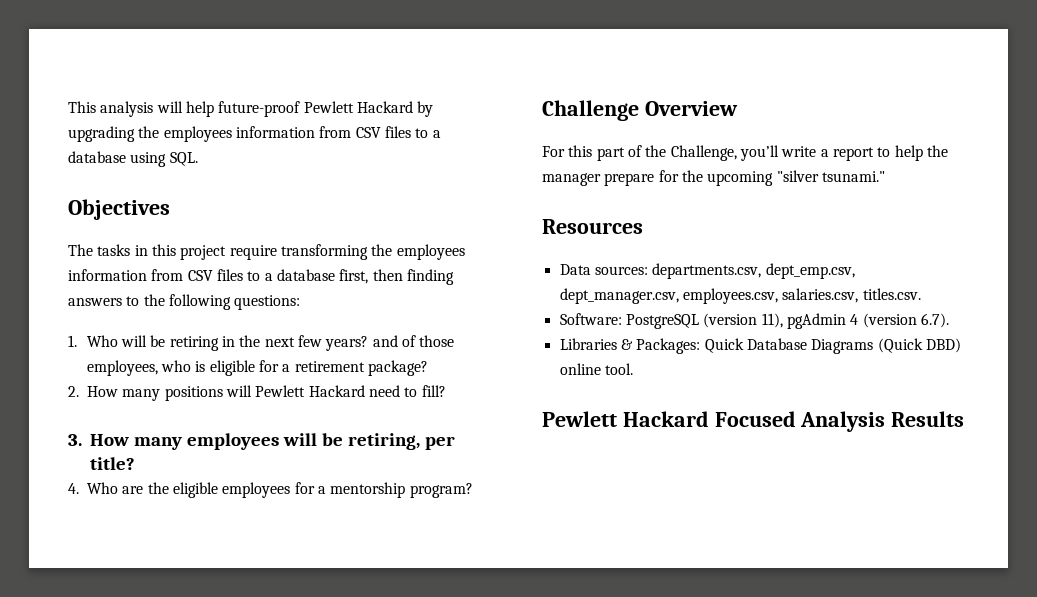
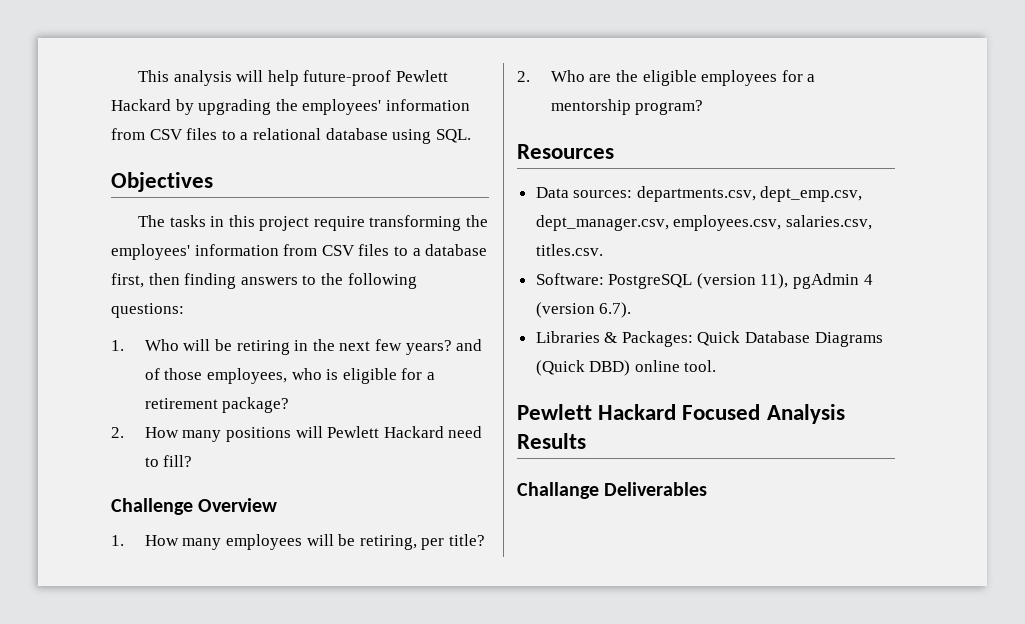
[163,126,441,142] employees information from CSV files to a -> [302,99,470,115] [111,128,321,140] employees' information from CSV files to a relational
[396,244,465,260] employees -> [111,244,190,260] employees'
[68,434,82,446] 3. -> [111,498,278,515] [111,535,124,546] Challenge Overview // 1.
[68,483,79,494] 4. -> [517,71,530,82] 2.
[542,100,738,121] [542,145,948,161] [542,170,885,186] // Challenge Overview // For this part of the Challenge, you’ll write a report to help the manager prepare for the upcoming "silver tsunami." -> (704, 107) none
(965, 419) none -> [517,482,708,499] // Challange Deliverables

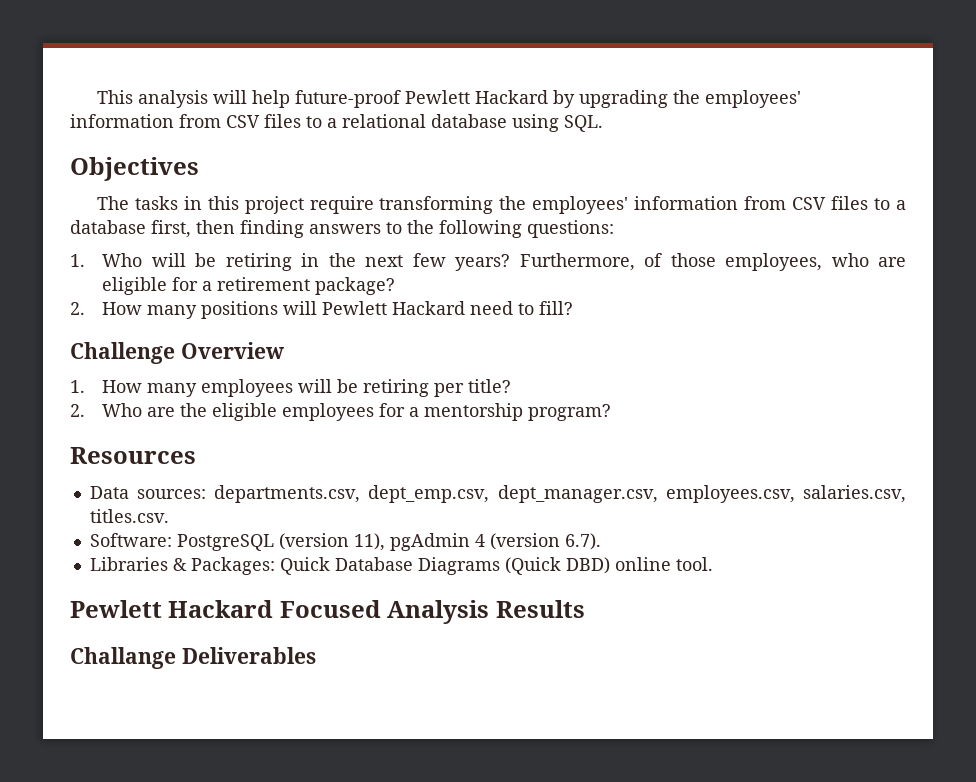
[456,339,483,351] and -> [519,253,635,271] Furthermore,
[326,369,339,380] is -> [878,257,907,267] are
[359,535,417,550] retiring, -> [363,379,430,397] retiring

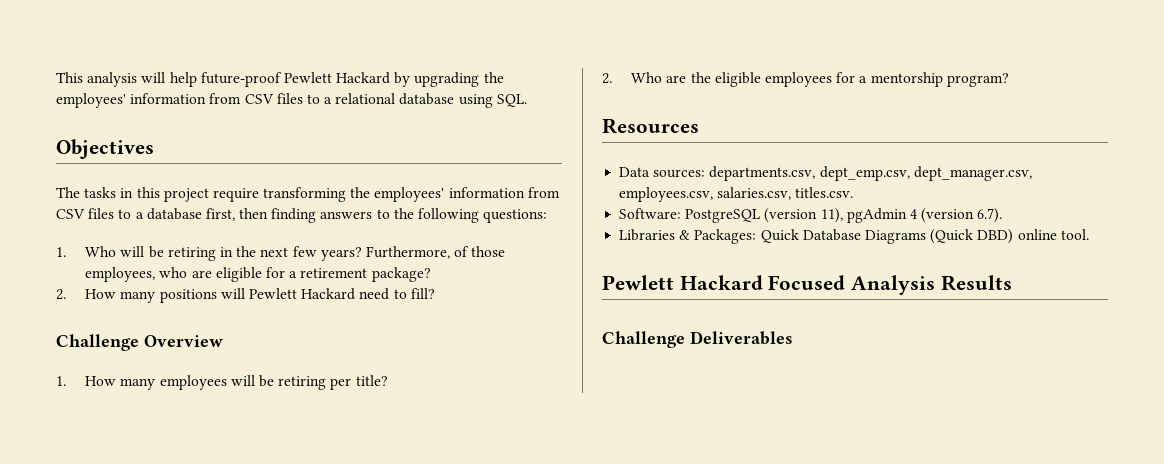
[70,647,176,669] Challange -> [602,331,685,348] Challenge

